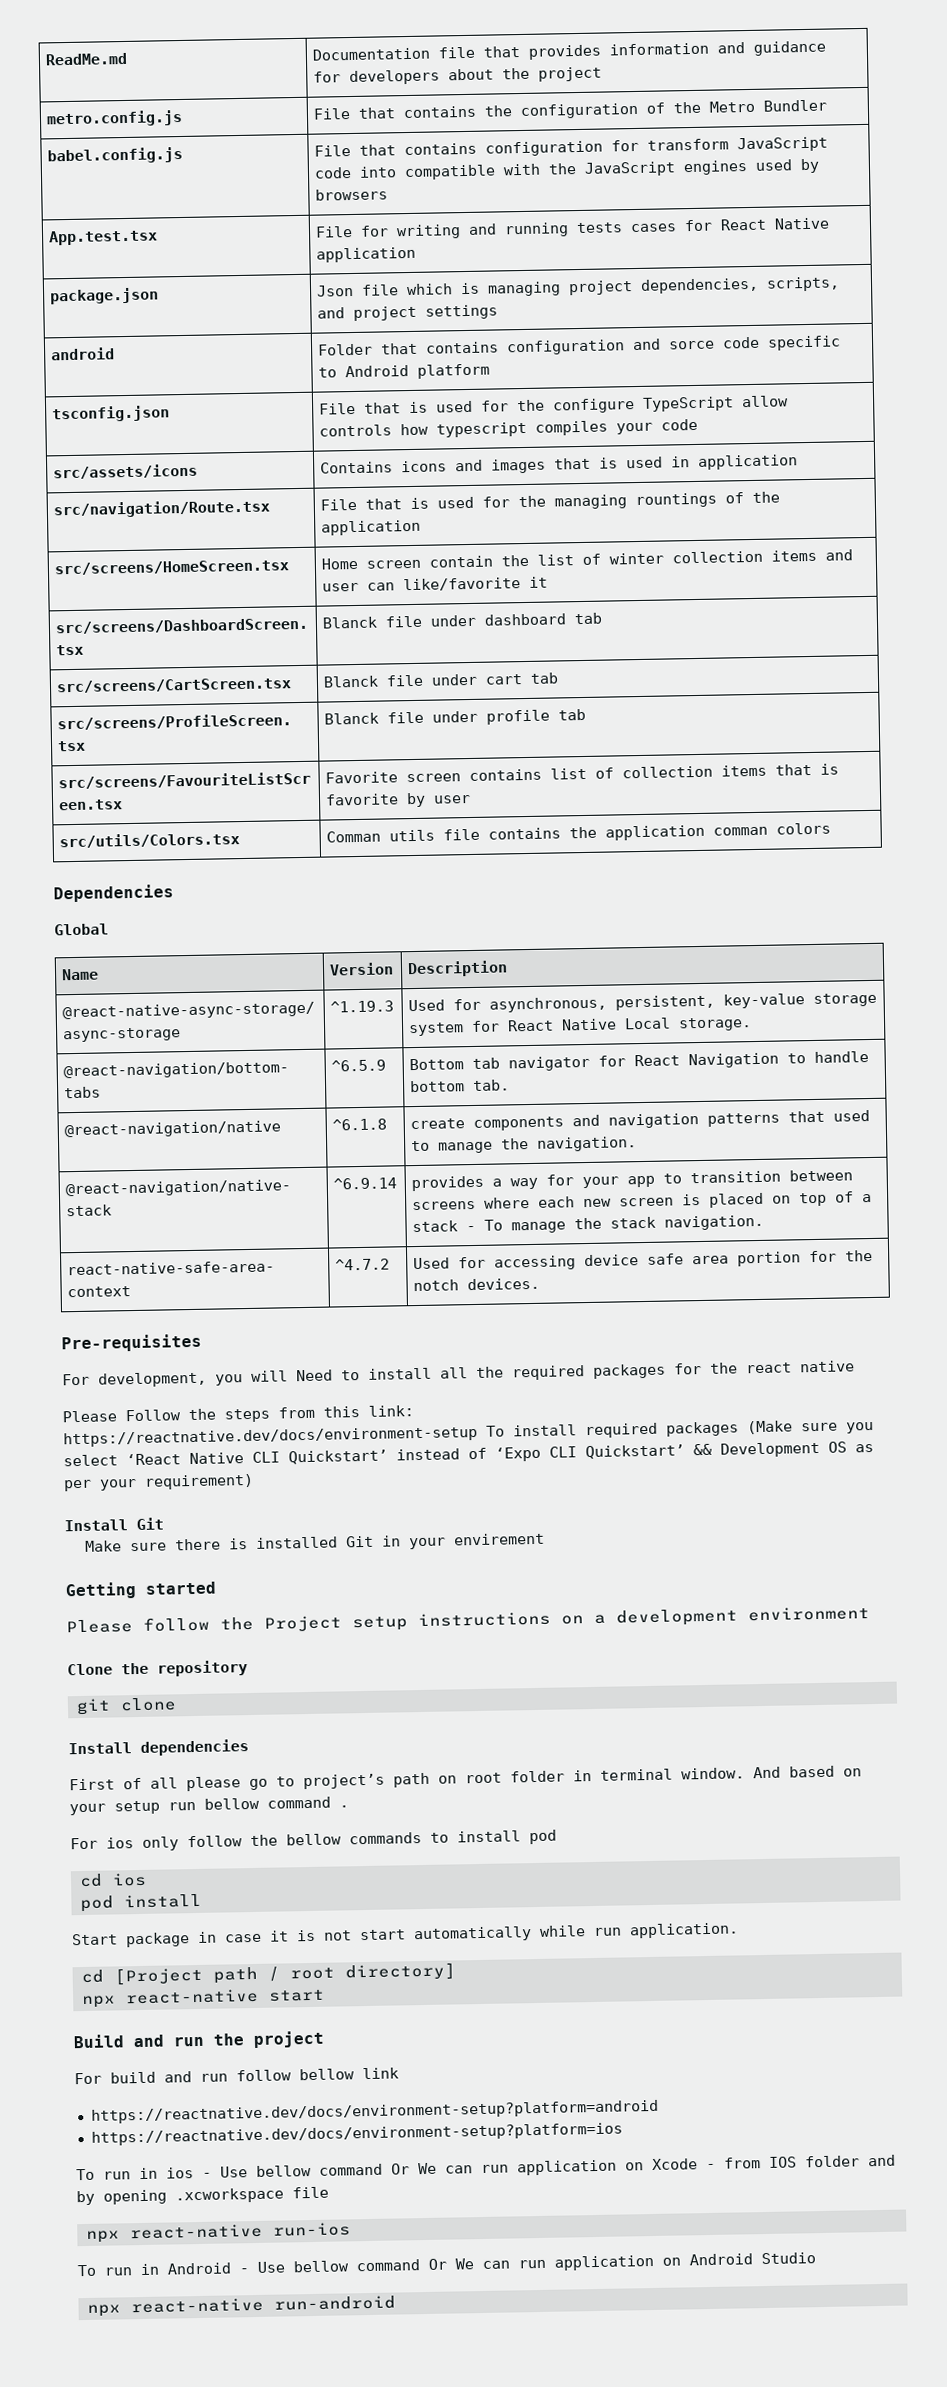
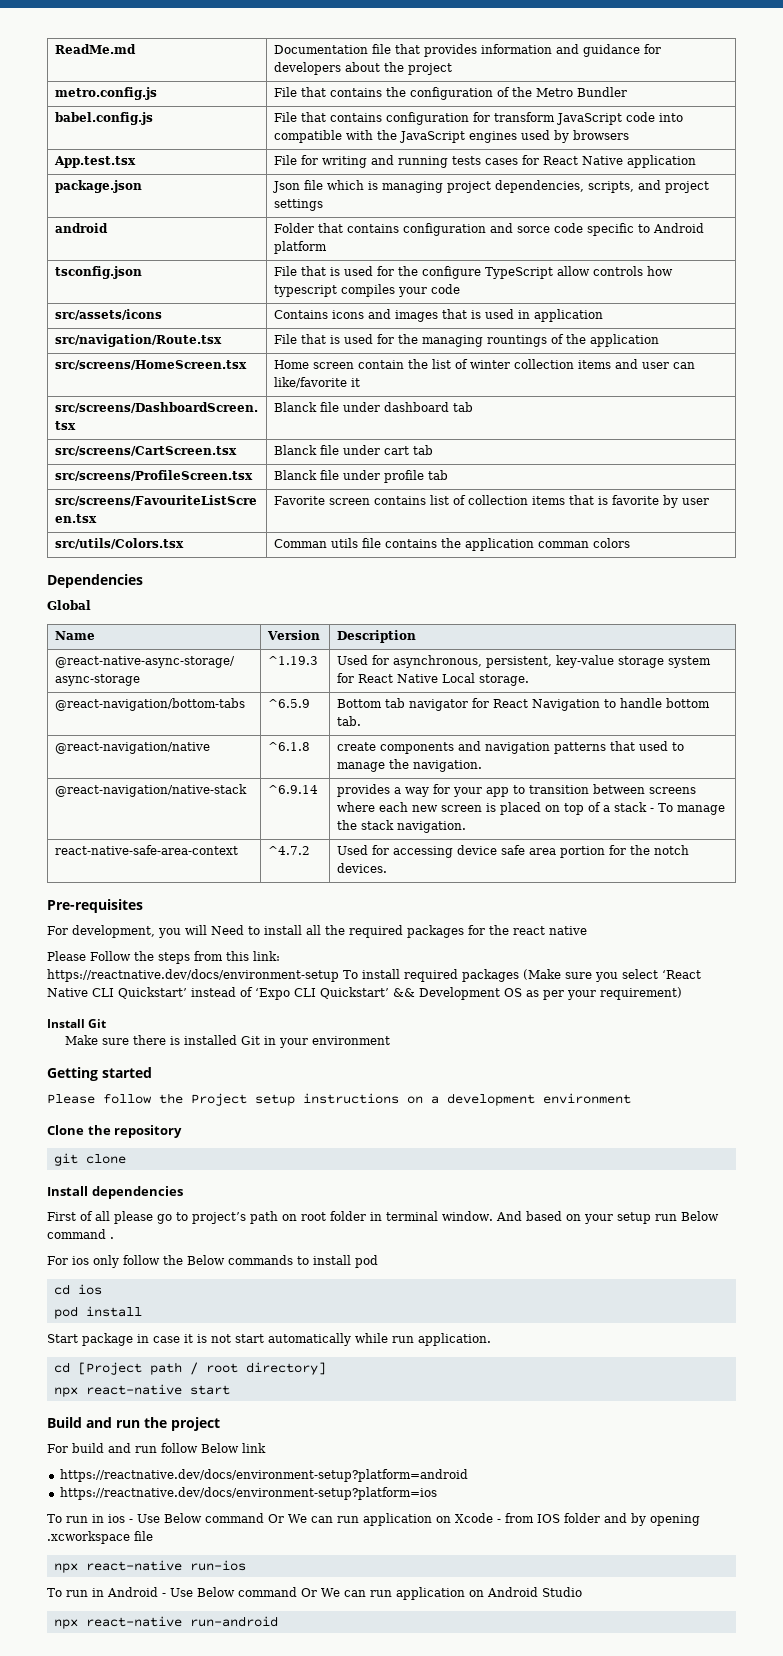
[453,1532,545,1546] envirement -> [311,1036,390,1045] environment
[204,1797,260,1810] bellow -> [680,1211,719,1221] Below
[286,1833,342,1846] bellow -> [187,1255,225,1265] Below
[299,2068,355,2081] bellow -> [201,1443,239,1453] Below
[256,2165,312,2177] bellow -> [164,1513,202,1523] Below
[293,2260,349,2273] bellow -> [197,1587,235,1597] Below

